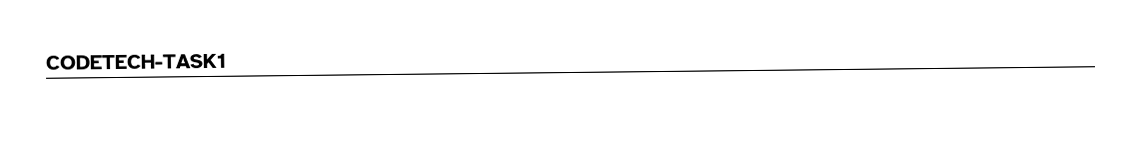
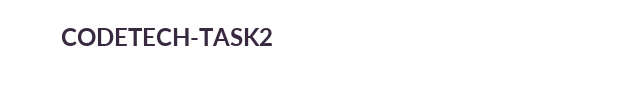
[45,53,226,70] CODETECH-TASK1 -> [61,28,273,46] CODETECH-TASK2

